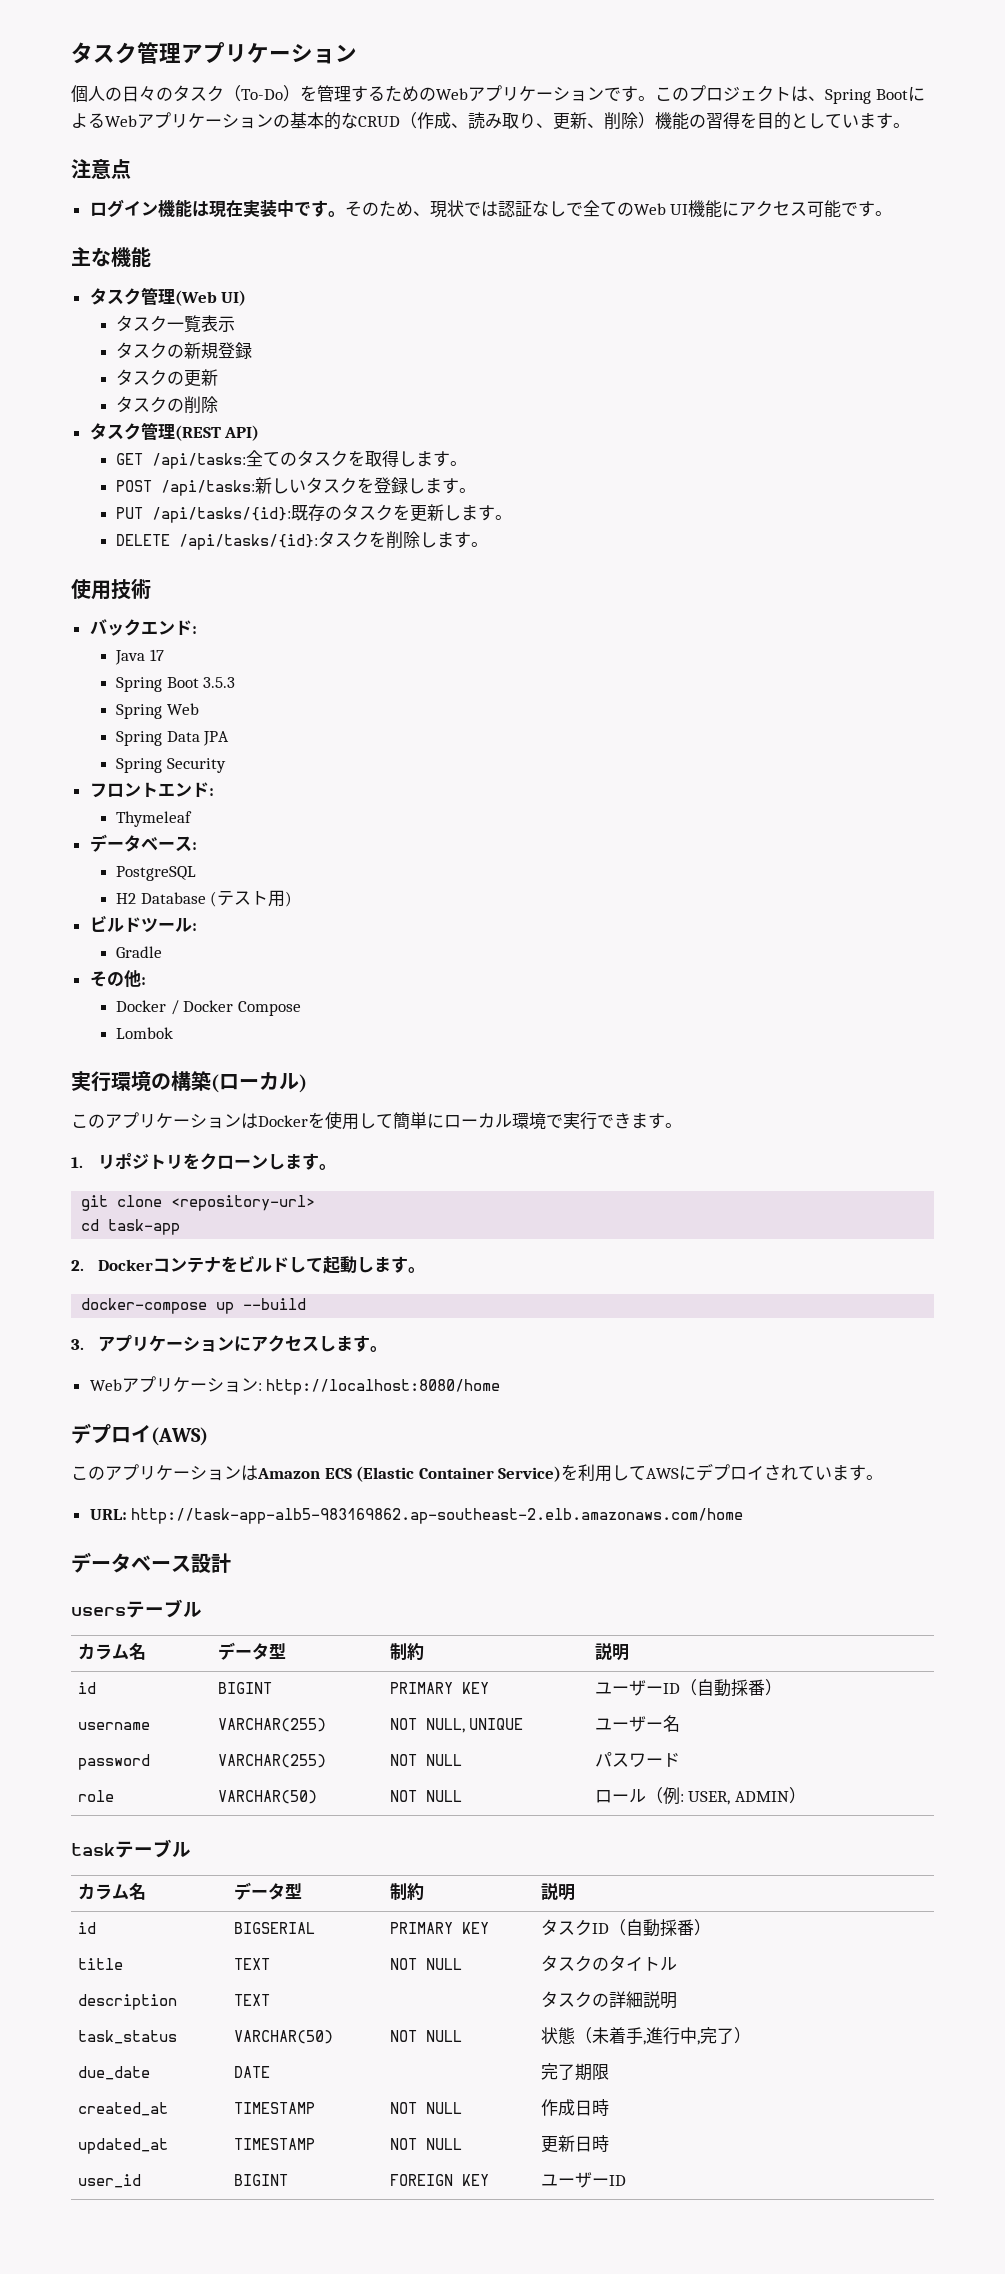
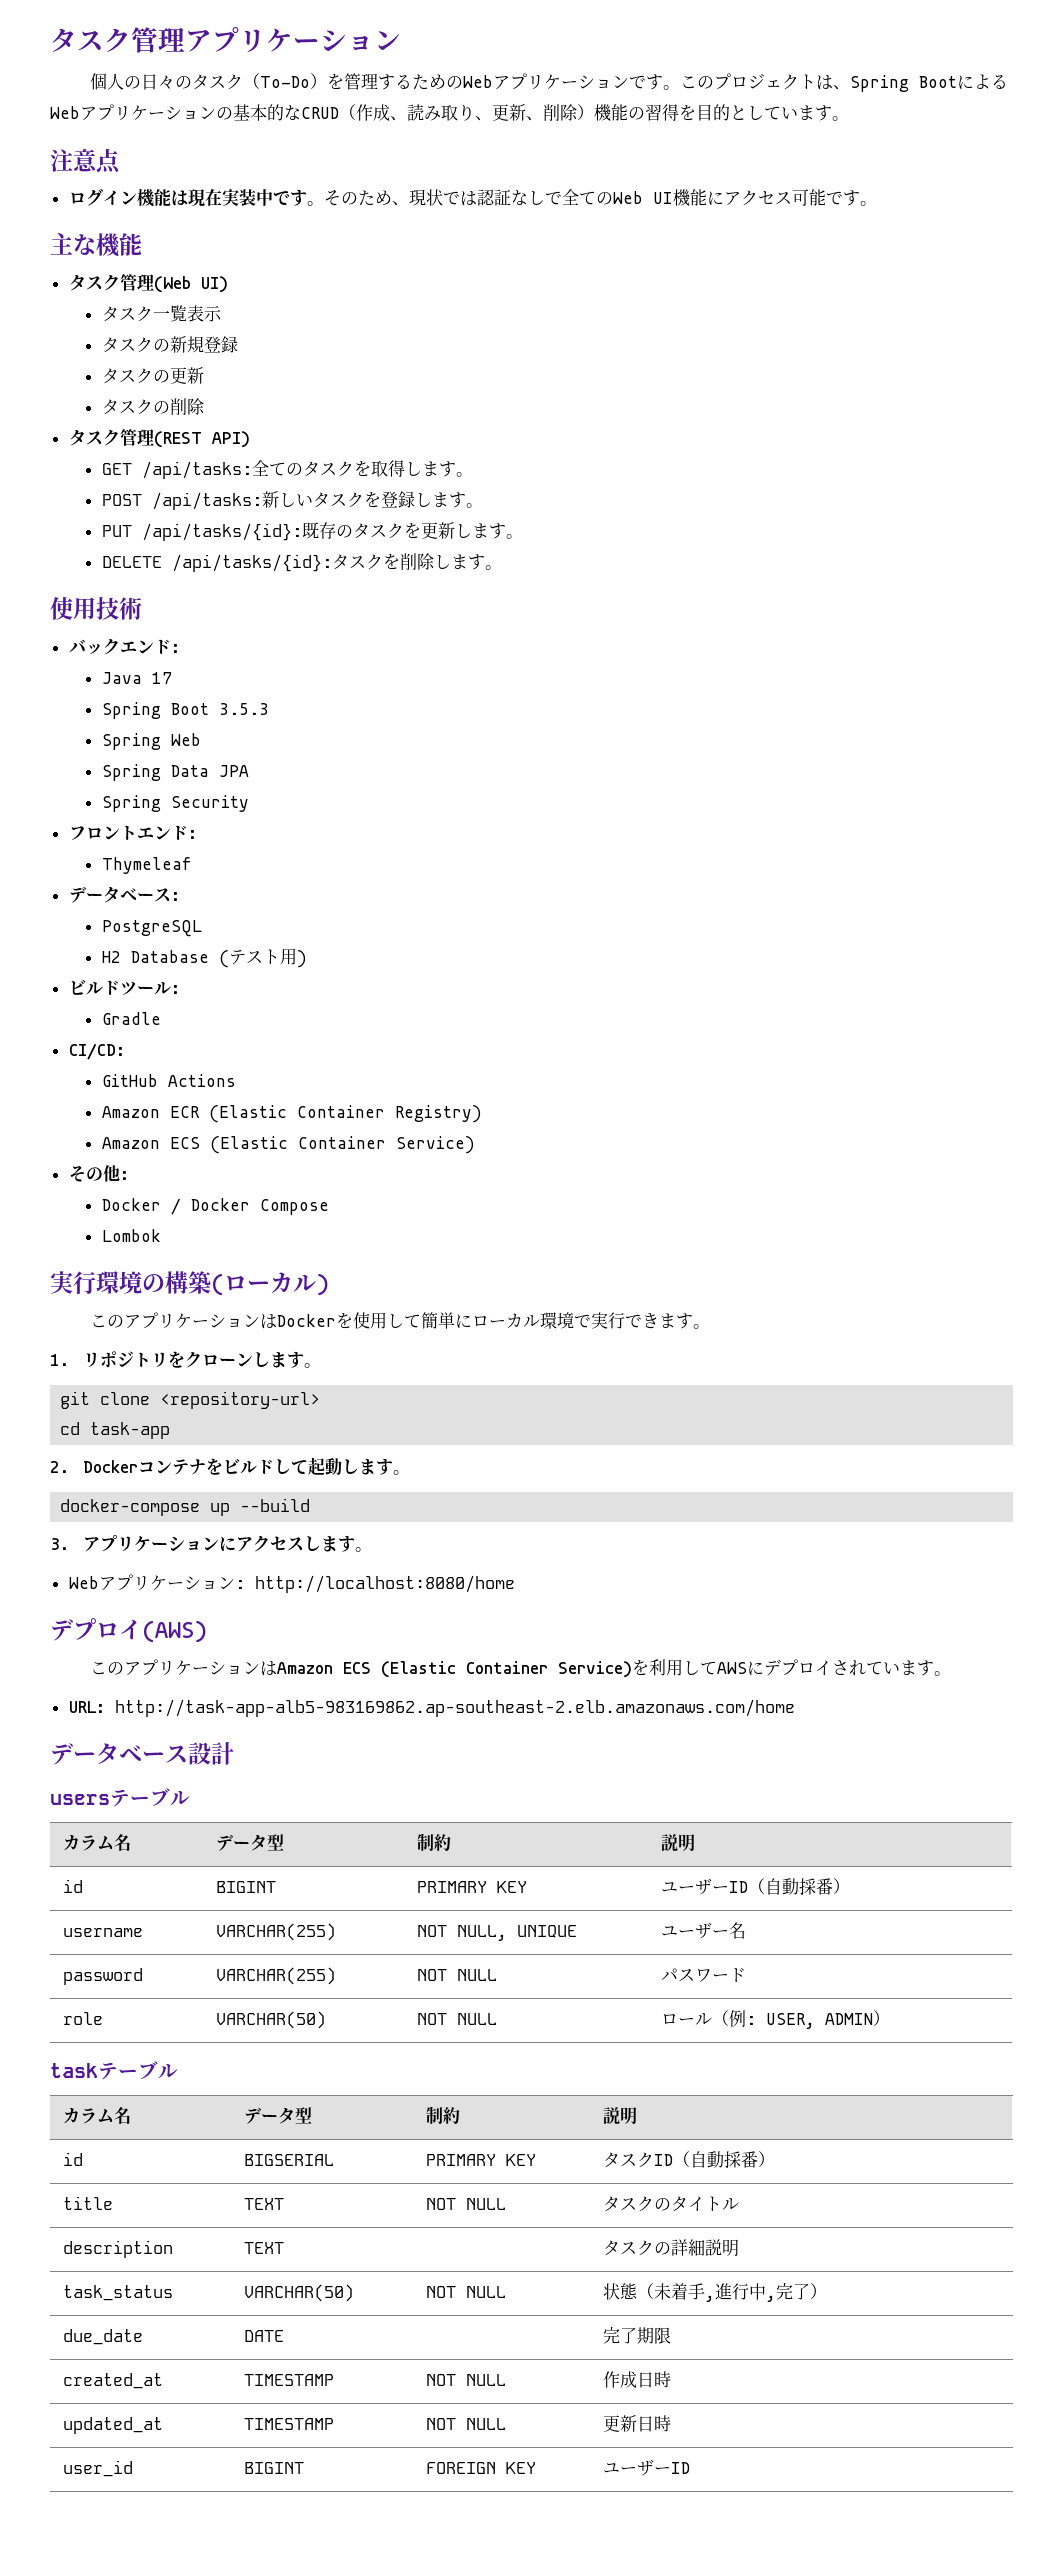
(163, 952) none -> [68,1043,125,1060] [101,1074,236,1087] [101,1105,482,1123] [101,1136,475,1154] // CI/CD: // GitHub Actions // Amazon ECR (Elastic Container Registry) // Amazon ECS (Elastic Container Service)

